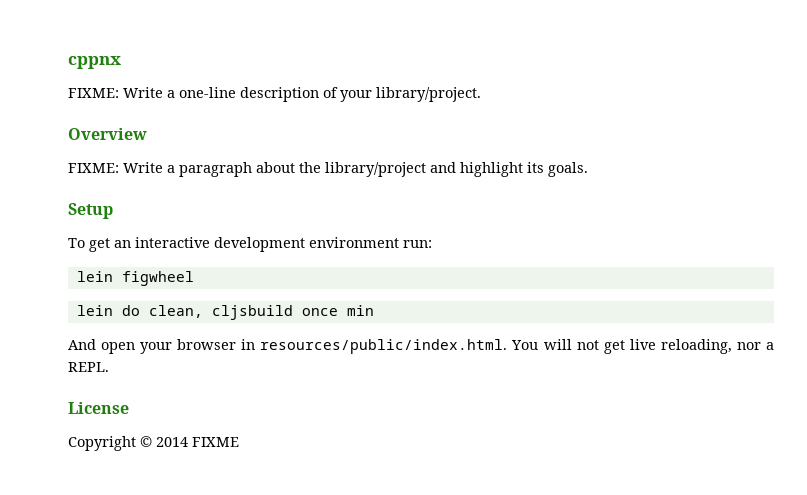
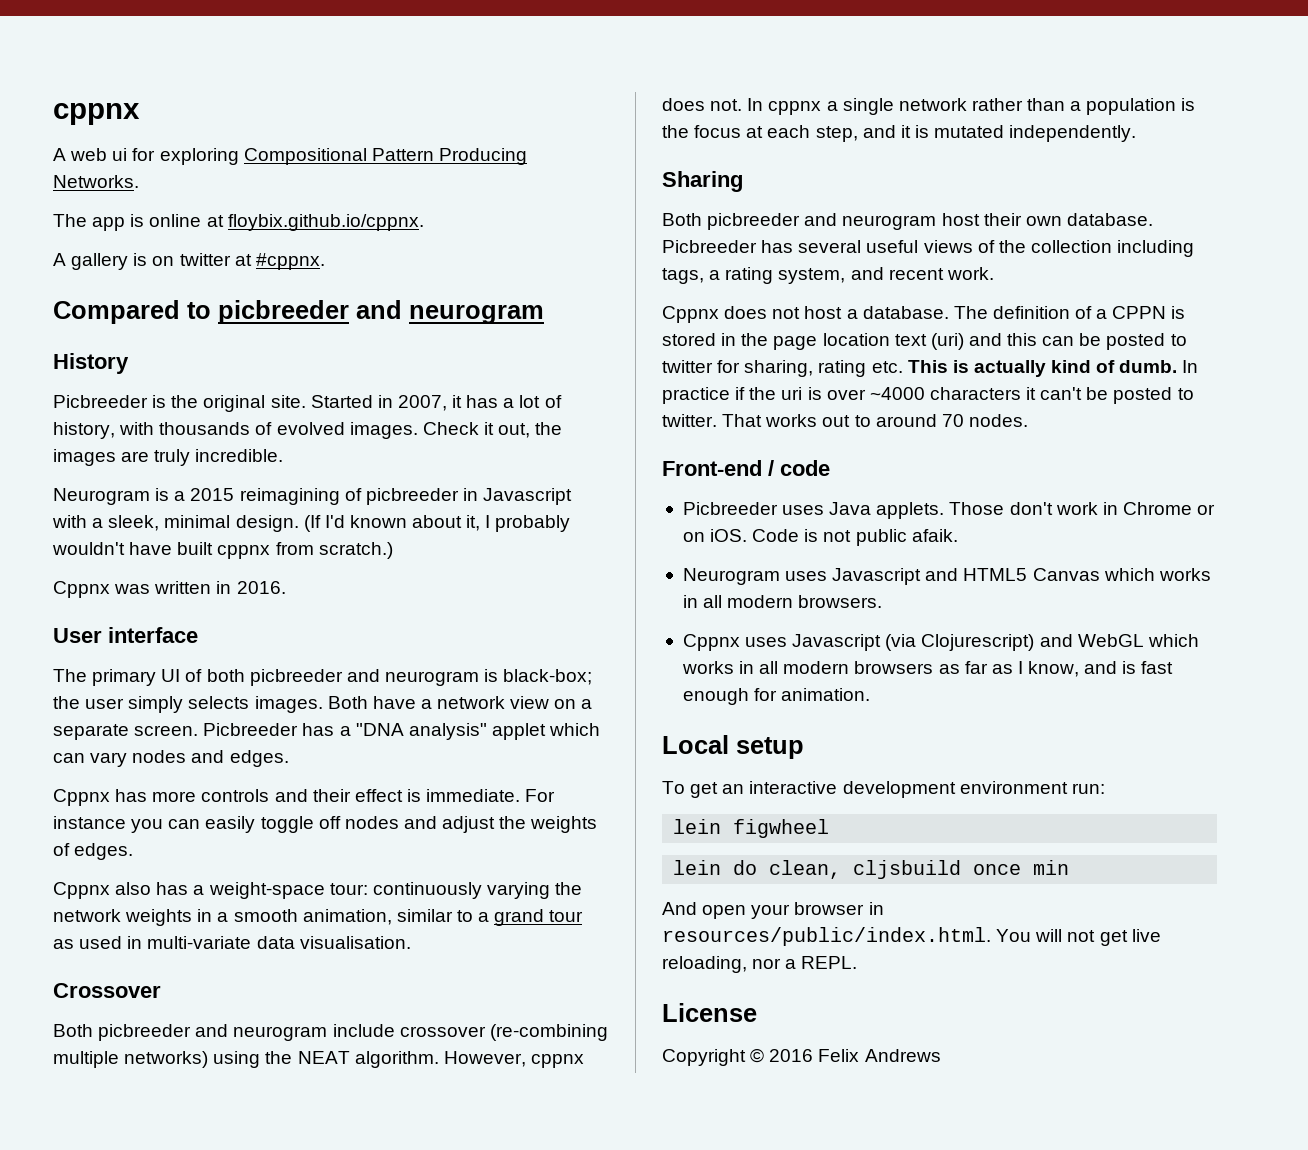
[68,87,481,102] [68,128,147,140] [68,162,588,177] [68,203,113,219] FIXME: Write a one-line description of your library/project. // Overview // FIXME: Write a paragraph about the library/project and highlight its goals. // Setup -> [53,148,527,165] [53,175,139,188] [53,214,424,231] [53,253,325,270] [53,300,544,324] [53,353,129,374] [53,395,562,412] [53,422,563,439] [53,449,284,466] [53,488,573,505] [52,515,571,532] [52,542,393,559] [53,581,286,598] [53,627,198,643] [53,669,593,686] [53,696,593,713] [53,723,601,740] [53,750,289,767] [53,789,556,806] [53,816,598,833] [53,843,134,860] [53,882,583,899] [53,909,584,926] [53,936,411,949] [53,983,161,998] [53,1024,608,1041] [53,1051,584,1068] [662,98,1196,115] [662,125,1137,142] [662,171,743,192] [662,213,1153,230] [662,240,1195,257] [662,267,994,284] [662,306,1186,323] [662,333,1187,350] [662,360,1199,377] [662,387,1194,404] [662,414,1028,427] [662,460,830,476] [682,502,1216,519] [682,529,958,546] [682,568,1211,585] [682,595,883,608] [682,634,1199,651] [681,661,1174,677] [682,688,871,705] [662,735,804,759] A web ui for exploring Compositional Pattern Producing Networks. // The app is online at floybix.github.io/cppnx. // A gallery is on twitter at #cppnx. // Compared to picbreeder and neurogram // History // Picbreeder is the original site. Started in 2007, it has a lot of history, with thousands of evolved images. Check it out, the images are truly incredible. // Neurogram is a 2015 reimagining of picbreeder in Javascript with a sleek, minimal design. (If I'd known about it, I probably wouldn't have built cppnx from scratch.) // Cppnx was written in 2016. // User interface // The primary UI of both picbreeder and neurogram is black-box; the user simply selects images. Both have a network view on a separate screen. Picbreeder has a "DNA analysis" applet which can vary nodes and edges. // Cppnx has more controls and their effect is immediate. For instance you can easily toggle off nodes and adjust the weights of edges. // Cppnx also has a weight-space tour: continuously varying the network weights in a smooth animation, similar to a grand tour as used in multi-variate data visualisation. // Crossover // Both picbreeder and neurogram include crossover (re-combining multiple networks) using the NEAT algorithm. However, cppnx does not. In cppnx a single network rather than a population is the focus at each step, and it is mutated independently. // Sharing // Both picbreeder and neurogram host their own database. Picbreeder has several useful views of the collection including tags, a rating system, and recent work. // Cppnx does not host a database. The definition of a CPPN is stored in the page location text (uri) and this can be posted to twitter for sharing, rating etc. This is actually kind of dumb. In practice if the uri is over ~4000 characters it can't be posted to twitter. That works out to around 70 nodes. // Front-end / code // Picbreeder uses Java applets. Those don't work in Chrome or on iOS. Code is not public afaik. // Neurogram uses Javascript and HTML5 Canvas which works in all modern browsers. // Cppnx uses Javascript (via Clojurescript) and WebGL which works in all modern browsers as far as I know, and is fast enough for animation. // Local setup
[156,437,239,447] 2014 FIXME -> [769,1049,941,1062] 2016 Felix Andrews

